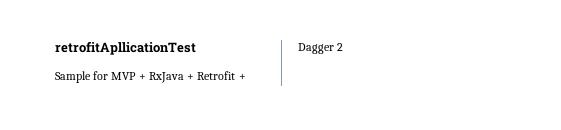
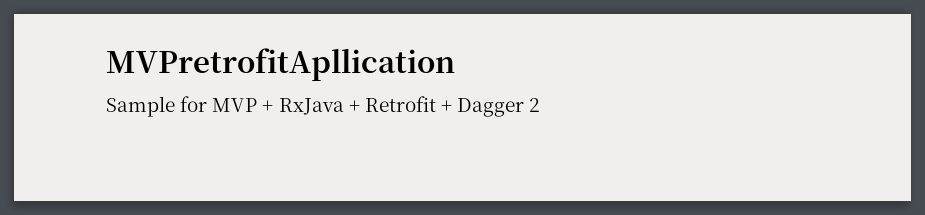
[55,41,196,55] retrofitApllicationTest -> [106,48,455,81] MVPretrofitApllication

